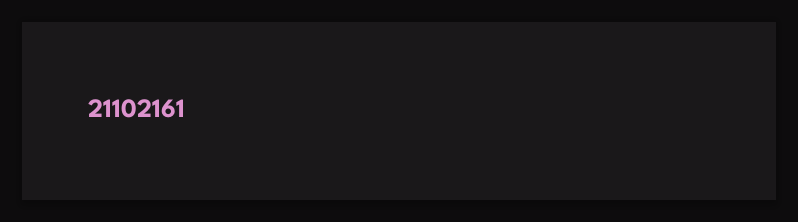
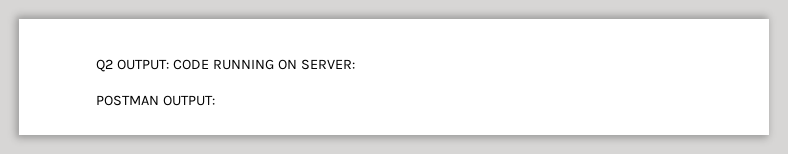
[88,99,185,118] 21102161 -> [96,59,355,72] [96,95,215,106] Q2 OUTPUT: CODE RUNNING ON SERVER: // POSTMAN OUTPUT:

